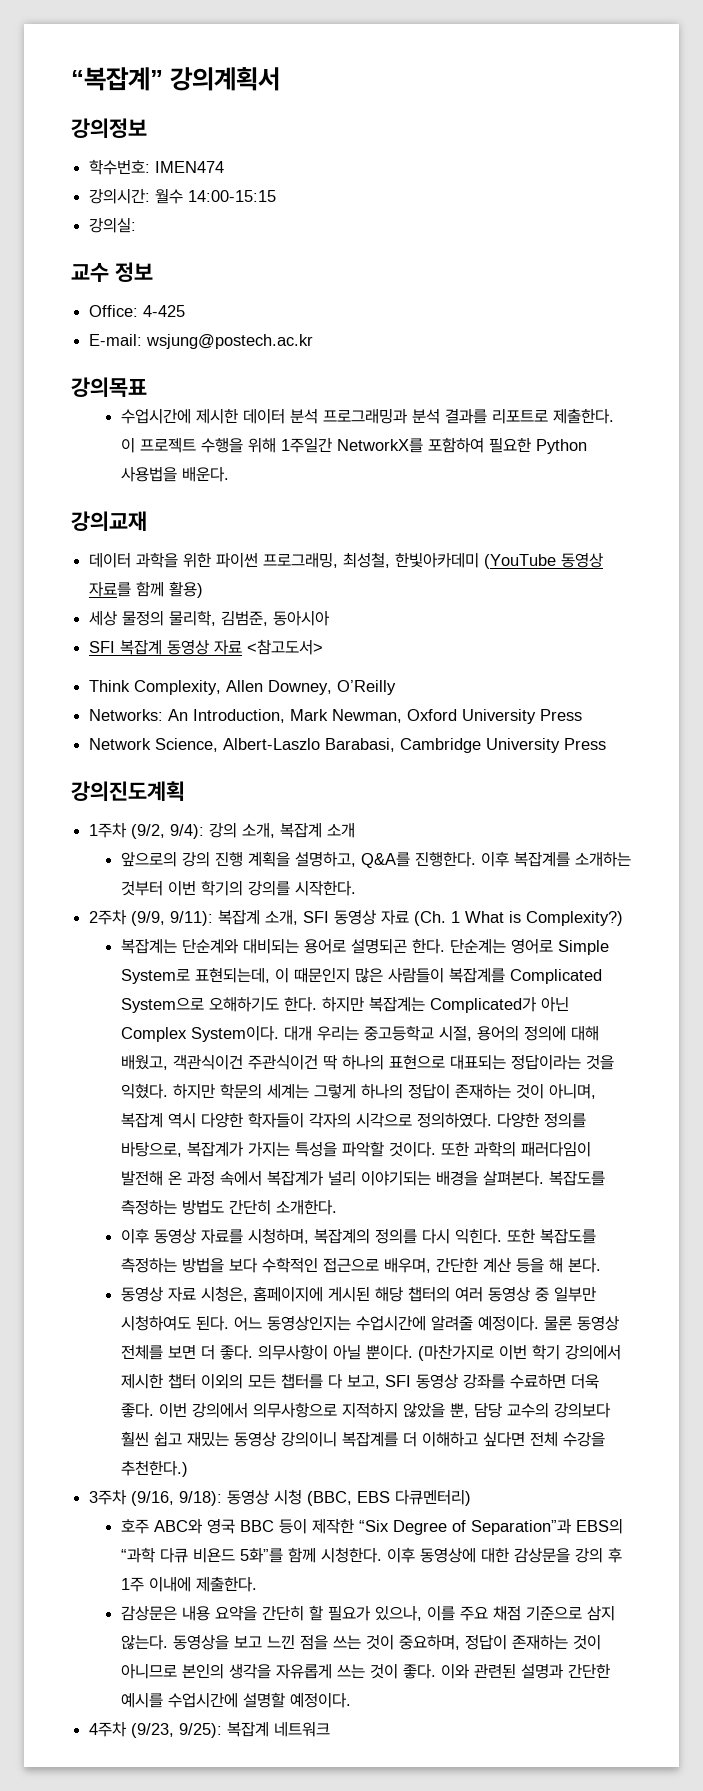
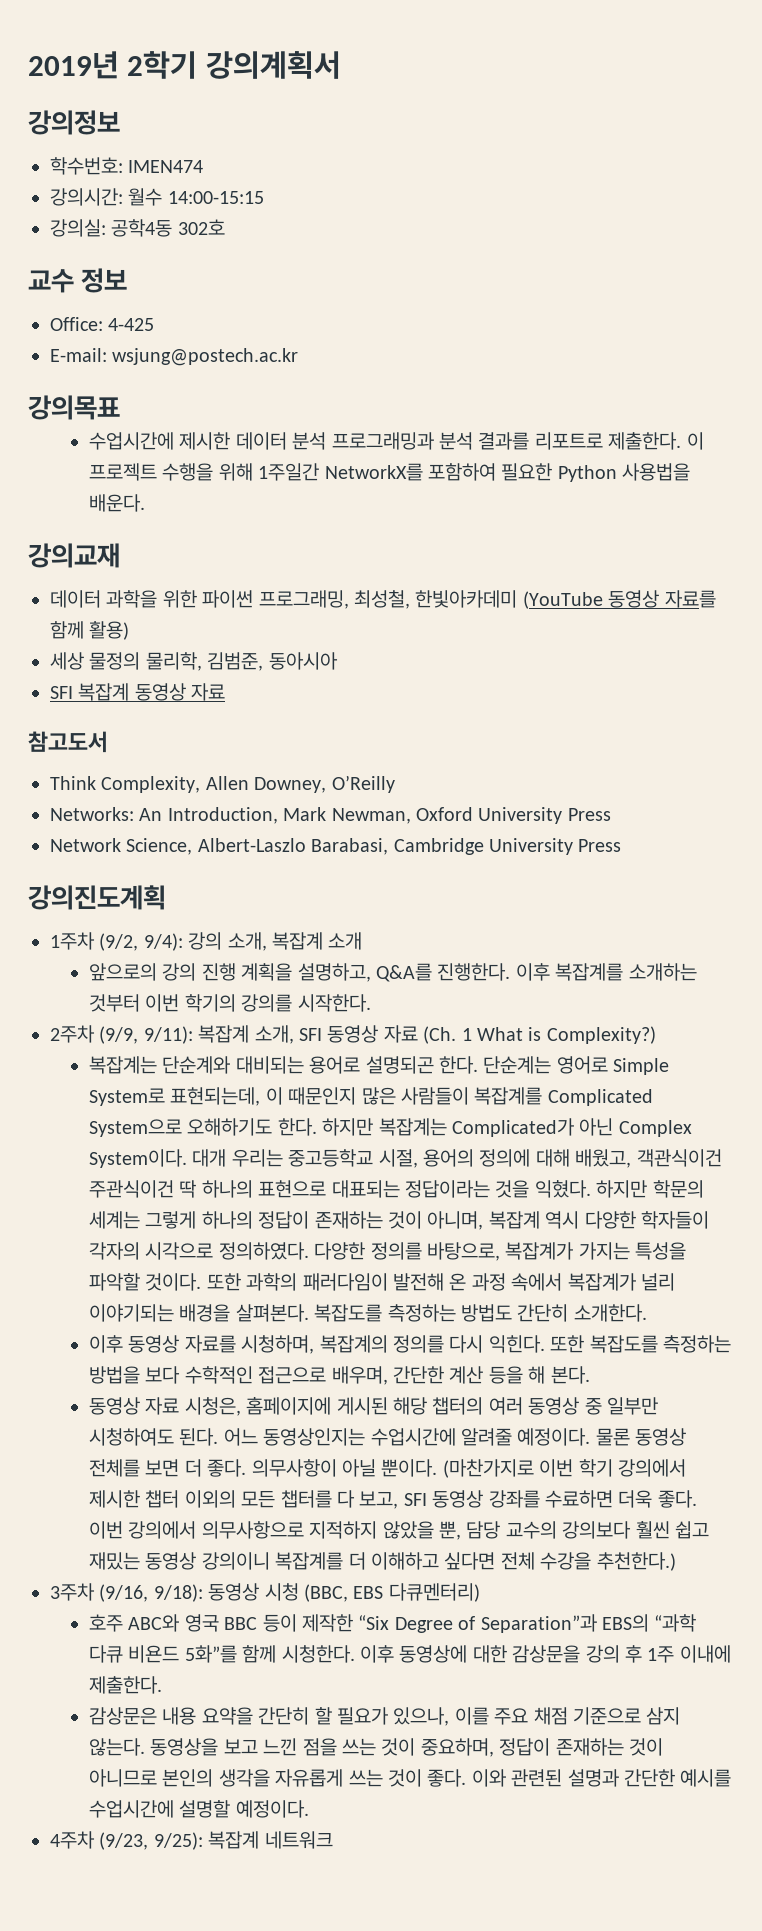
[71,67,163,91] “복잡계” -> [28,51,198,79] 2019년 2학기
(137, 225) none -> [111,219,225,237] 공학4동 302호
[247,639,324,655] <참고도서> -> [28,731,108,753] // 참고도서

